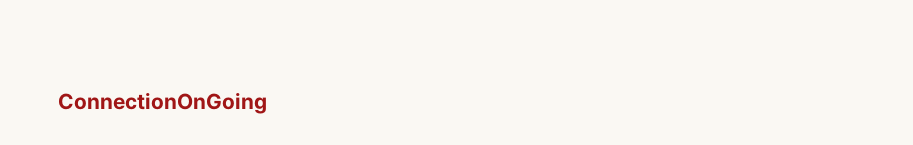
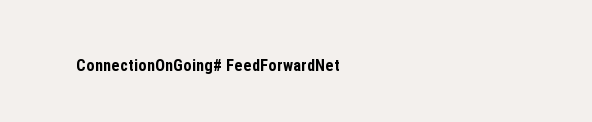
[58,92,267,114] ConnectionOnGoing -> [76,59,341,74] ConnectionOnGoing# FeedForwardNet

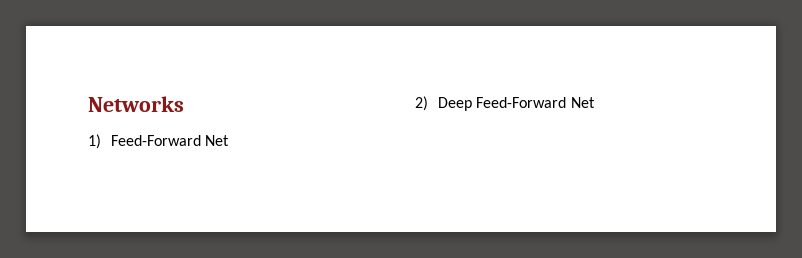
[76,59,341,74] ConnectionOnGoing# FeedForwardNet -> [88,96,184,112] [88,134,230,149] [415,96,595,111] Networks // 1) Feed-Forward Net // 2) Deep Feed-Forward Net

